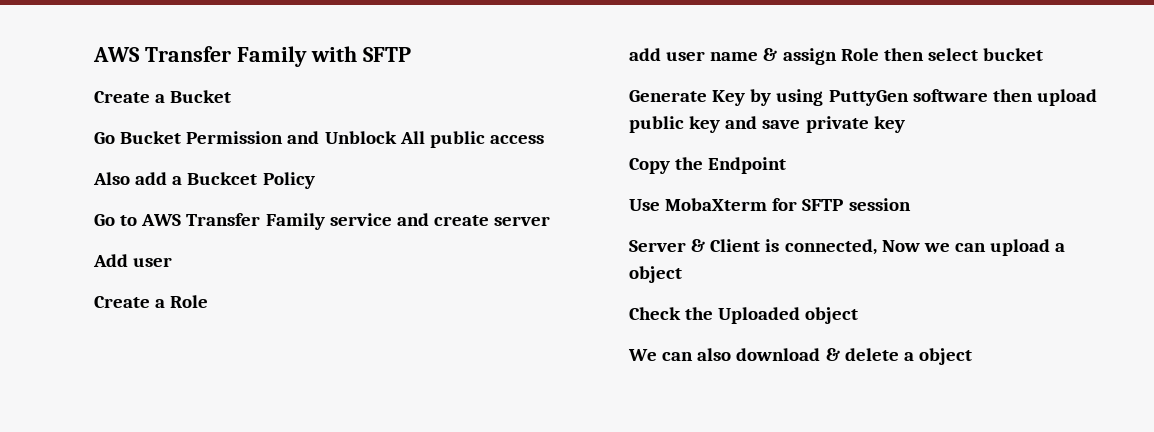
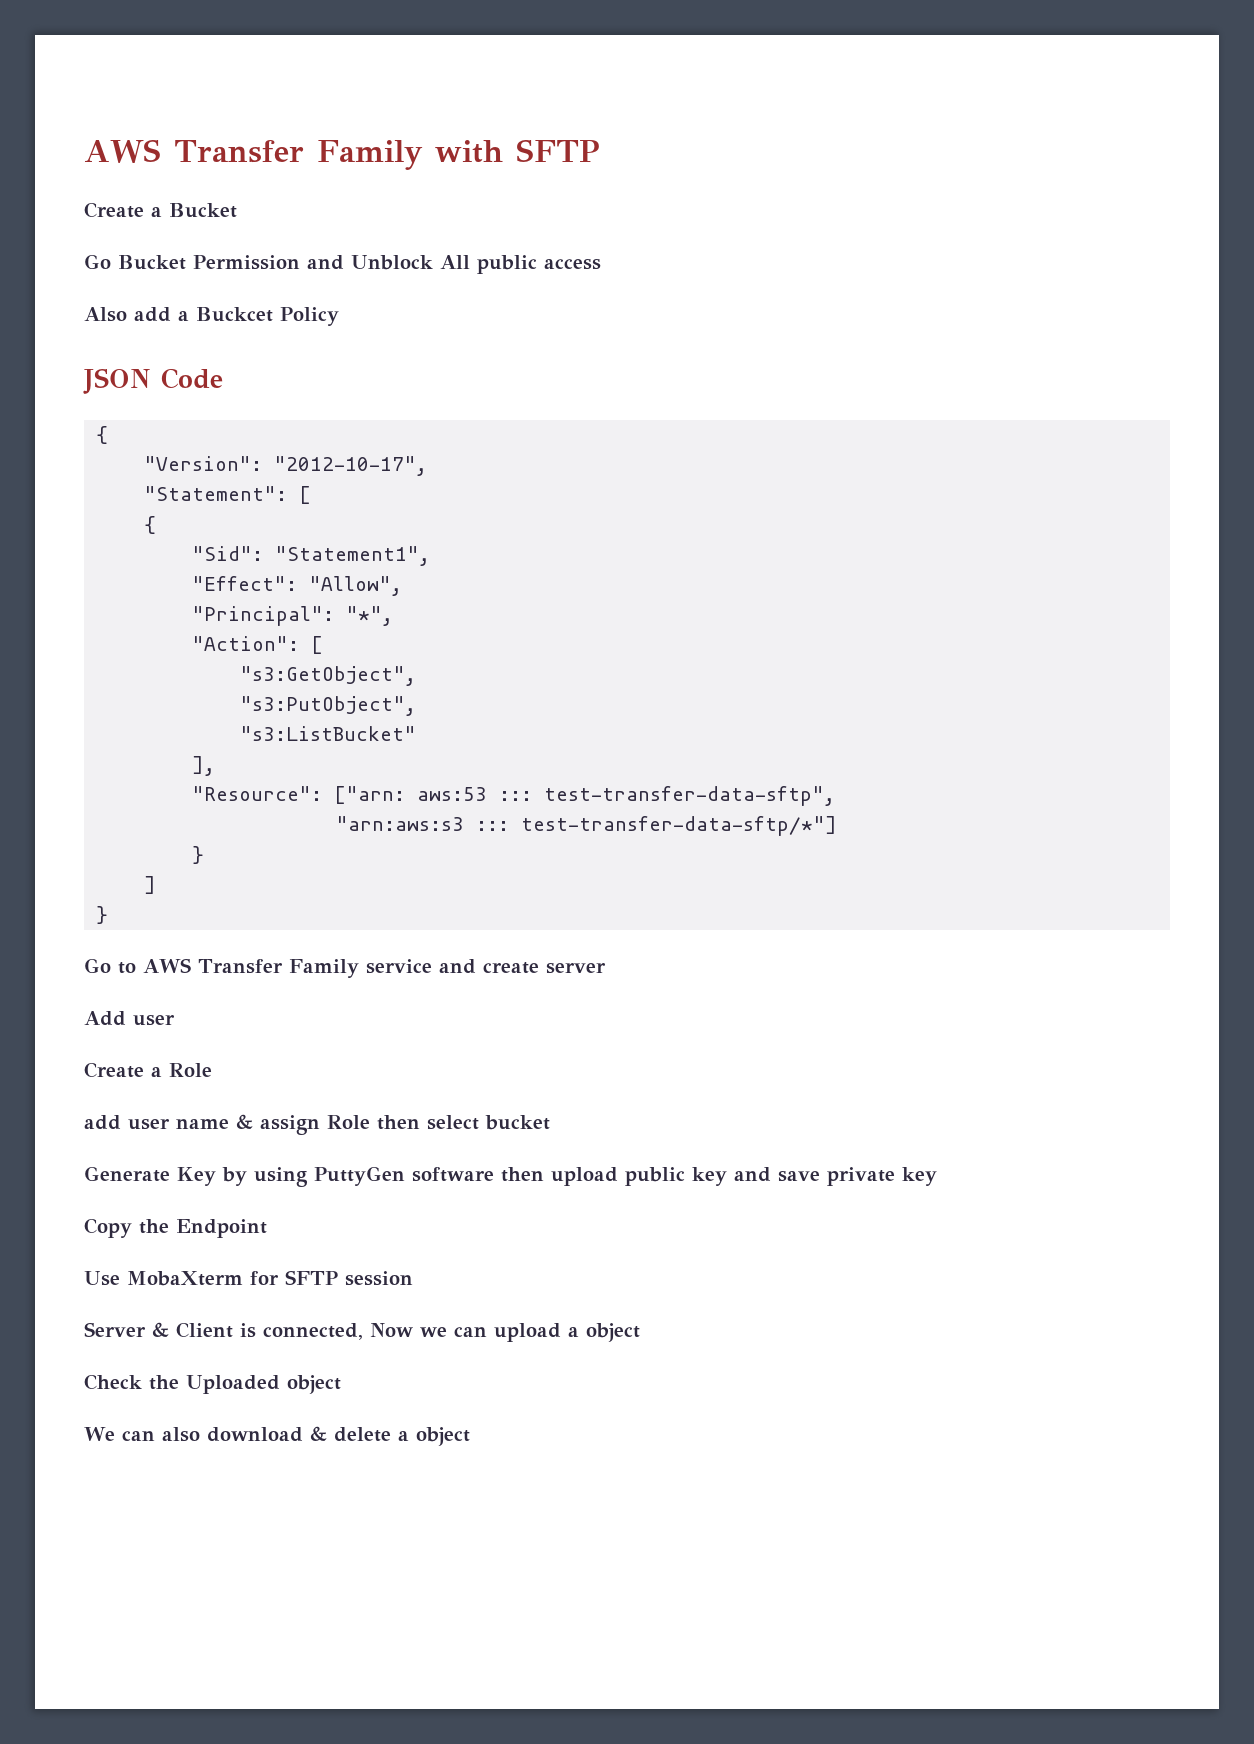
(315, 180) none -> [83,368,223,394] [96,426,109,444] [144,456,428,476] [144,486,312,504] [144,516,157,534] [192,546,431,566] [192,576,403,596] [192,606,394,626] [192,636,324,654] [240,666,417,686] [240,696,417,716] [240,726,417,741] [192,756,216,776] [192,786,836,806] [336,816,838,836] [192,846,205,864] [144,876,157,894] [96,906,109,924] // JSON Code // { // "Version": "2012-10-17", // "Statement": [ // { // "Sid": "Statement1", // "Effect": "Allow", // "Principal": "*", // "Action": [ // "s3:GetObject", // "s3:PutObject", // "s3:ListBucket" // ], // "Resource": ["arn: aws:53 ::: test-transfer-data-sftp", // "arn:aws:s3 ::: test-transfer-data-sftp/*"] // } // ] // }

